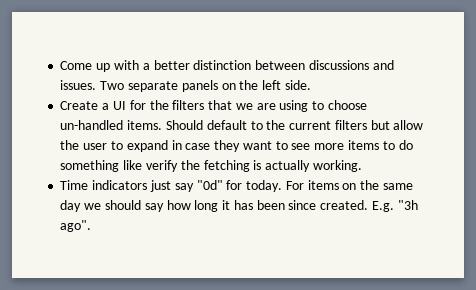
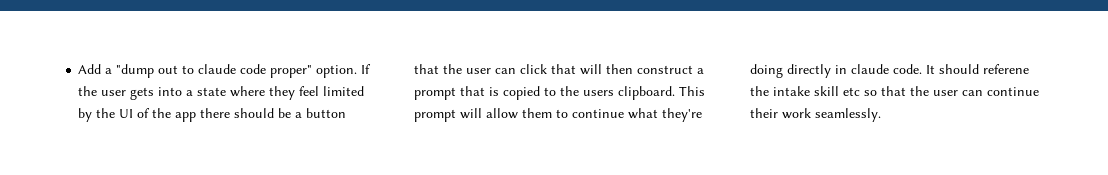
[60,60,394,72] [60,80,311,92] [60,100,367,112] [60,120,424,130] [60,140,413,152] [60,160,362,172] [60,180,413,192] [60,200,418,212] [60,220,92,232] Come up with a better distinction between discussions and issues. Two separate panels on the left side. // Create a UI for the filters that we are using to choose un-handled items. Should default to the current filters but allow the user to expand in case they want to see more items to do something like verify the fetching is actually working. // Time indicators just say "0d" for today. For items on the same day we should say how long it has been since created. E.g. "3h ago". -> [78,64,372,78] [78,86,365,100] [78,108,347,122] [414,64,705,75] [414,86,706,100] [414,108,703,122] [750,64,1030,78] [750,86,1040,96] [750,108,882,122] Add a "dump out to claude code proper" option. If the user gets into a state where they feel limited by the UI of the app there should be a button that the user can click that will then construct a prompt that is copied to the users clipboard. This prompt will allow them to continue what they're doing directly in claude code. It should referene the intake skill etc so that the user can continue their work seamlessly.

